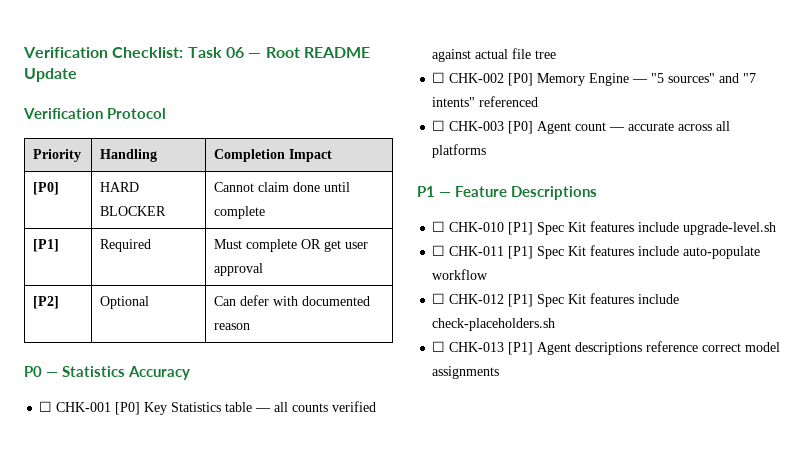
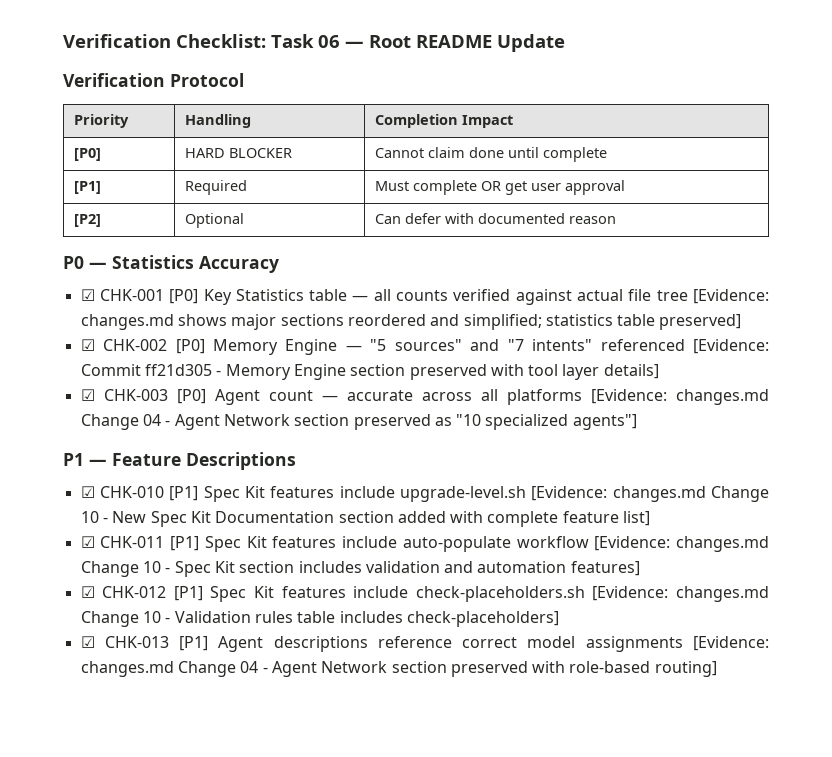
[39,401,53,412] ☐ -> [80,289,95,301] ☑
[432,72,446,83] // ☐ -> [692,289,769,304] [80,314,742,330] [80,339,95,351] [Evidence: changes.md shows major sections reordered and simplified; statistics table preserved] // ☑
[432,120,446,131] // ☐ -> [693,339,769,354] [80,364,659,380] [80,389,95,401] [Evidence: Commit ff21d305 - Memory Engine section preserved with tool layer details] // ☑
(487, 151) none -> [590,389,769,405] [80,414,637,430] [Evidence: changes.md Change 04 - Agent Network section preserved as "10 specialized agents"]
[432,221,446,232] ☐ -> [80,486,95,498] ☑
[432,245,446,256] // ☐ -> [531,486,770,502] [80,511,651,527] [80,536,95,548] [Evidence: changes.md Change 10 - New Spec Kit Documentation section added with complete feature list] // ☑
[432,293,446,304] // ☐ -> [594,536,770,552] [80,561,640,577] [80,586,95,598] [Evidence: changes.md Change 10 - Spec Kit section includes validation and automation features] // ☑
[432,341,446,352] // ☐ -> [592,586,770,602] [80,611,559,627] [80,636,95,648] [Evidence: changes.md Change 10 - Validation rules table includes check-placeholders] // ☑
(500, 372) none -> [692,636,769,651] [80,661,717,677] [Evidence: changes.md Change 04 - Agent Network section preserved with role-based routing]

